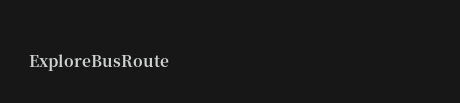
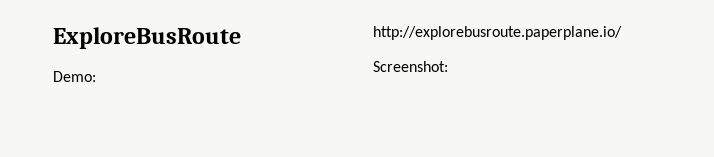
(169, 62) none -> [53,71,96,82] [373,26,622,40] [373,61,448,72] // Demo: http://explorebusroute.paperplane.io/ // Screenshot:

